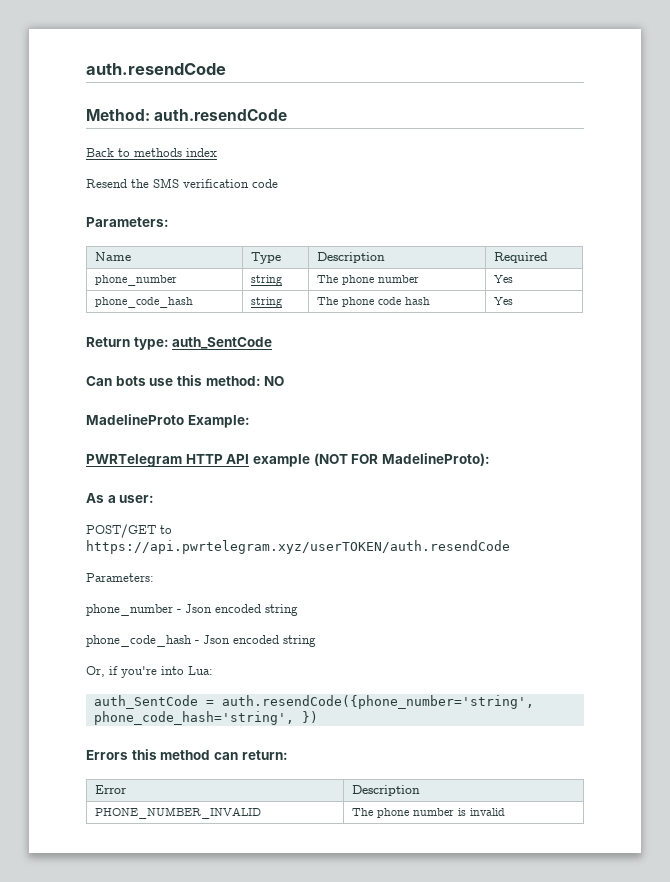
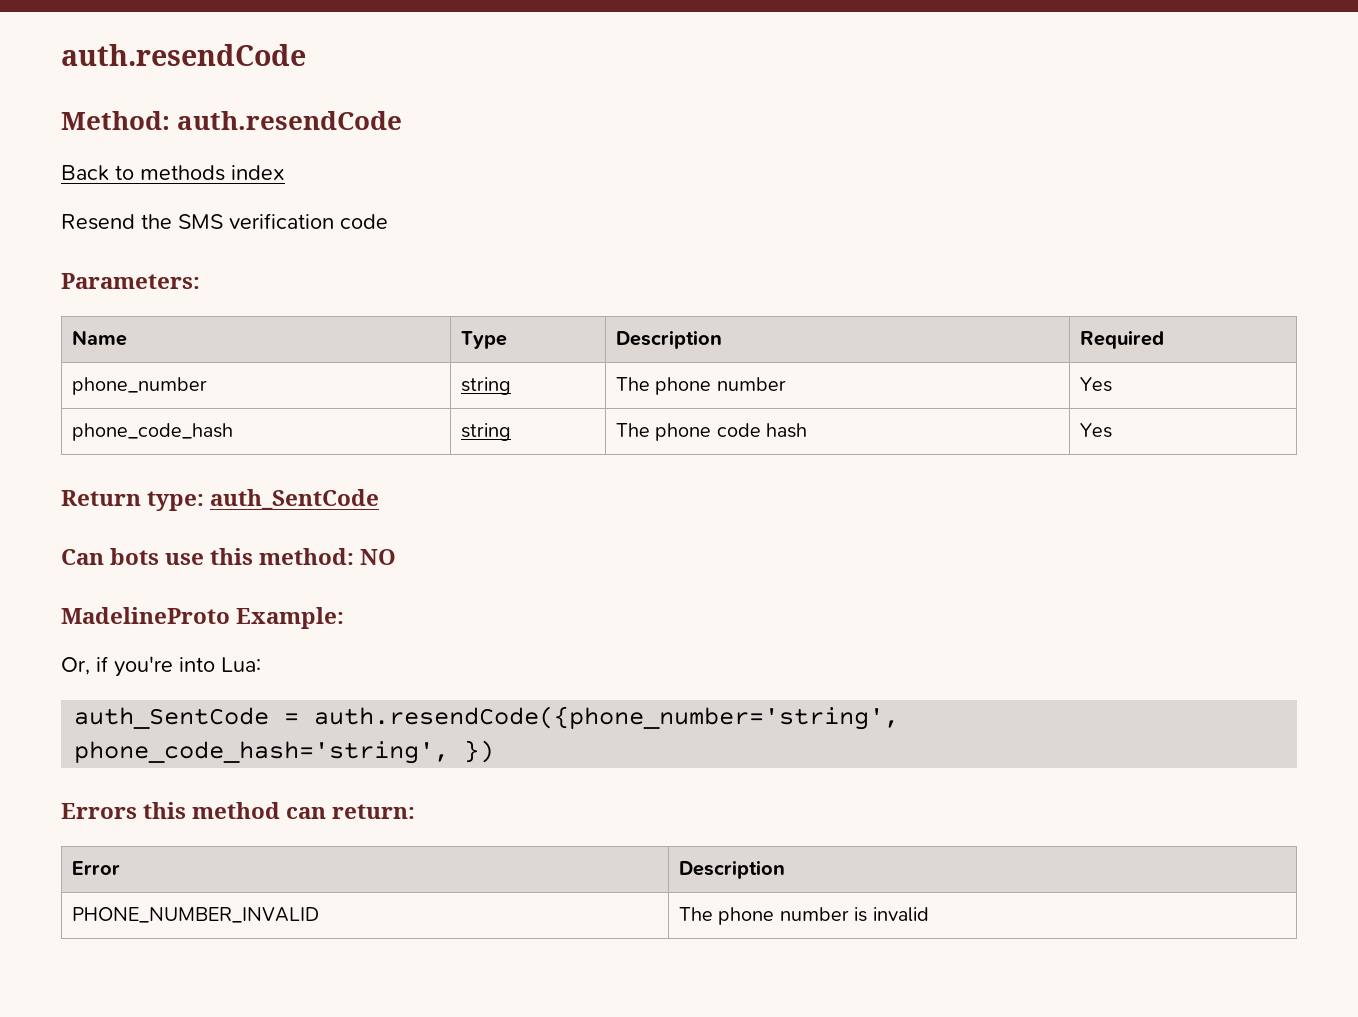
[86,453,490,467] [86,493,155,503] [86,524,172,538] [86,540,510,554] [86,573,154,582] [86,604,298,616] [86,635,316,647] // PWRTelegram HTTP API example (NOT FOR MadelineProto): // As a user: // POST/GET to https://api.pwrtelegram.xyz/userTOKEN/auth.resendCode // Parameters: // phone_number - Json encoded string // phone_code_hash - Json encoded string -> (345, 618) none

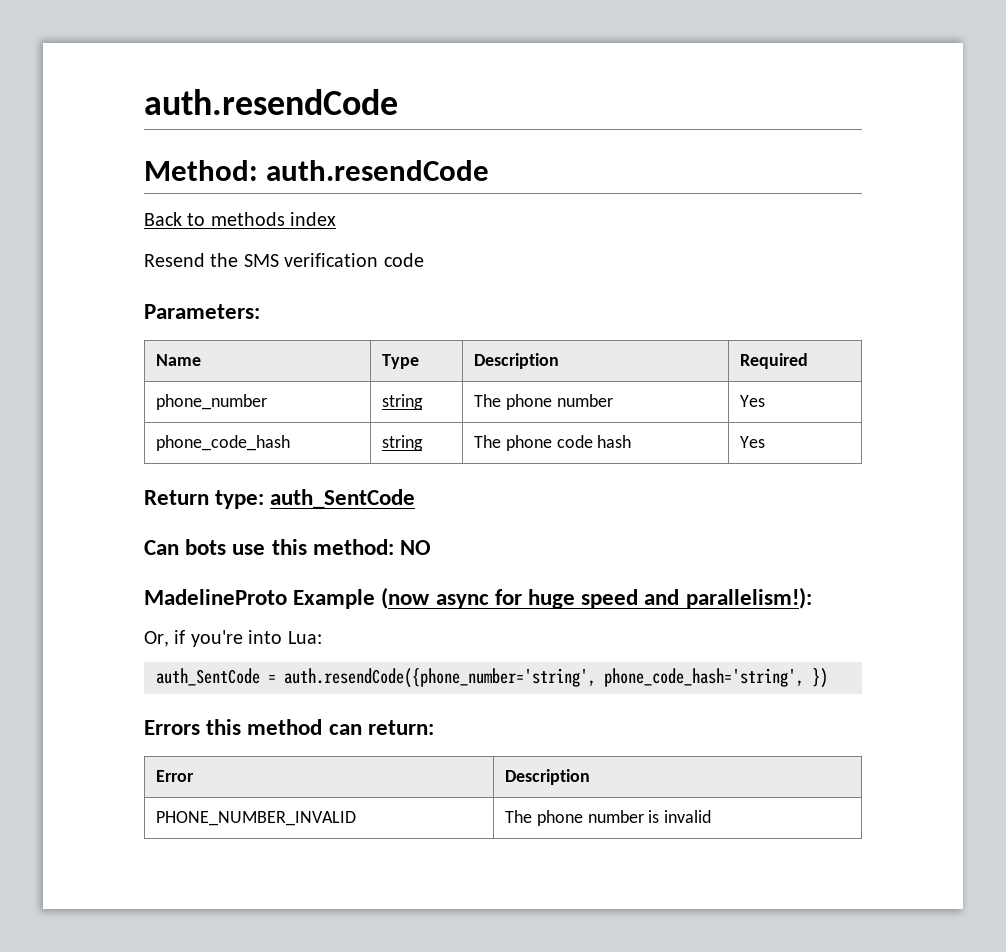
[236,607,345,629] Example: -> [293,587,812,609] Example (now async for huge speed and parallelism!):

